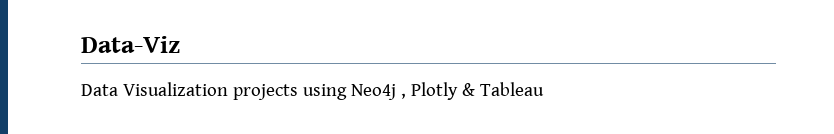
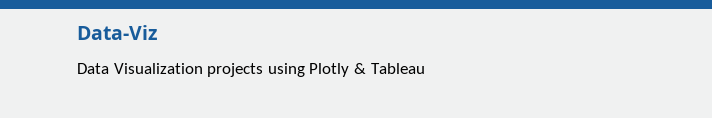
[350,84,406,100] Neo4j , -> (305, 70) none

